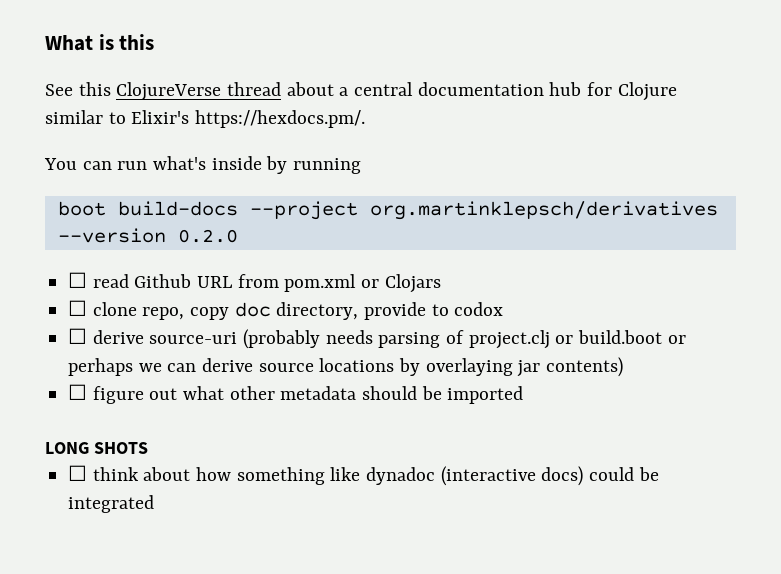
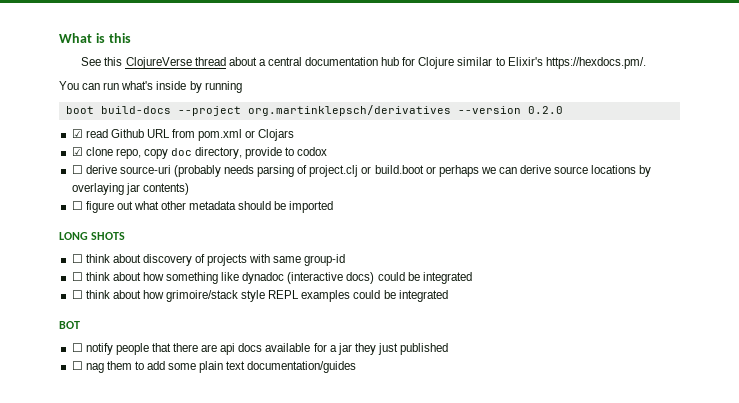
[68,272,88,288] ☐ -> [71,129,83,138] ☑
[68,300,88,316] ☐ -> [71,147,83,156] ☑
(148, 448) none -> [71,254,346,266] // ☐ think about discovery of projects with same group-id
(155, 504) none -> [71,290,448,302] [59,321,80,329] [71,343,449,355] [71,361,357,373] // ☐ think about how grimoire/stack style REPL examples could be integrated // BOT // ☐ notify people that there are api docs available for a jar they just published // ☐ nag them to add some plain text documentation/guides

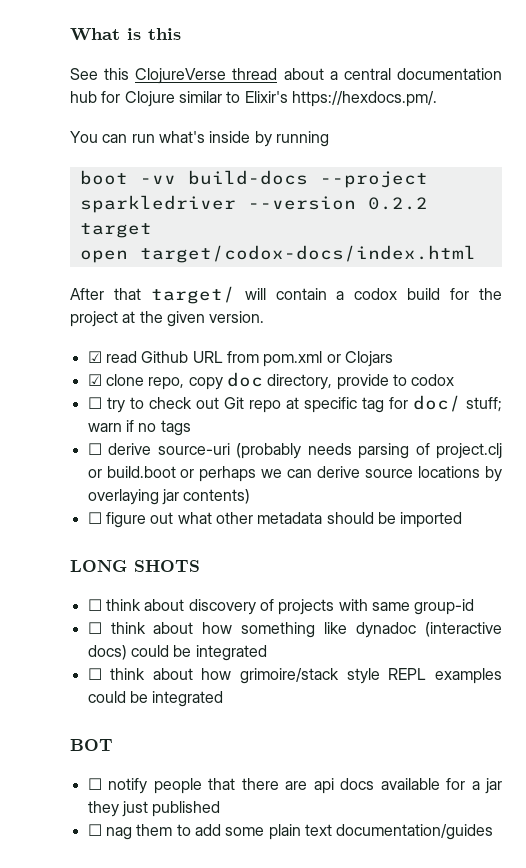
(94, 110) none -> [139,175,176,184] -vv
[247,105,563,116] org.martinklepsch/derivatives --version 0.2.0 -> [79,195,428,213] [79,223,152,238] [79,245,476,263] [70,286,503,304] [70,311,265,327] sparkledriver --version 0.2.2 target // open target/codox-docs/index.html // After that target/ will contain a codox build for the project at the given version.
(328, 151) none -> [87,395,502,413] [87,420,191,436] // ☐ try to check out Git repo at specific tag for doc/ stuff; warn if no tags

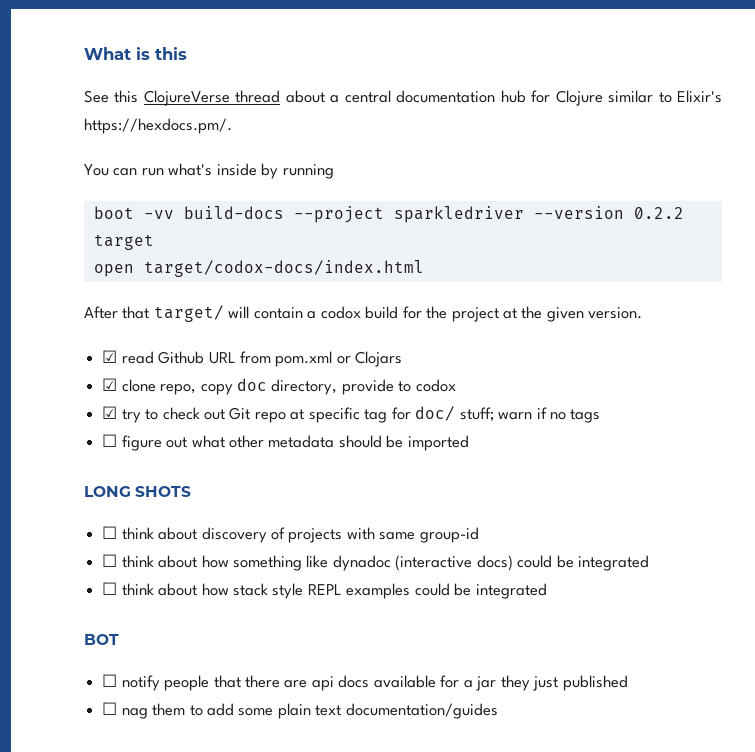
[87,397,102,409] ☐ -> [102,406,118,419] ☑
[87,443,502,459] [87,466,503,482] [87,489,251,505] // ☐ derive source-uri (probably needs parsing of project.clj or build.boot or perhaps we can derive source locations by overlaying jar contents) -> (601, 416) none
[240,668,340,684] grimoire/stack -> [232,583,268,596] stack

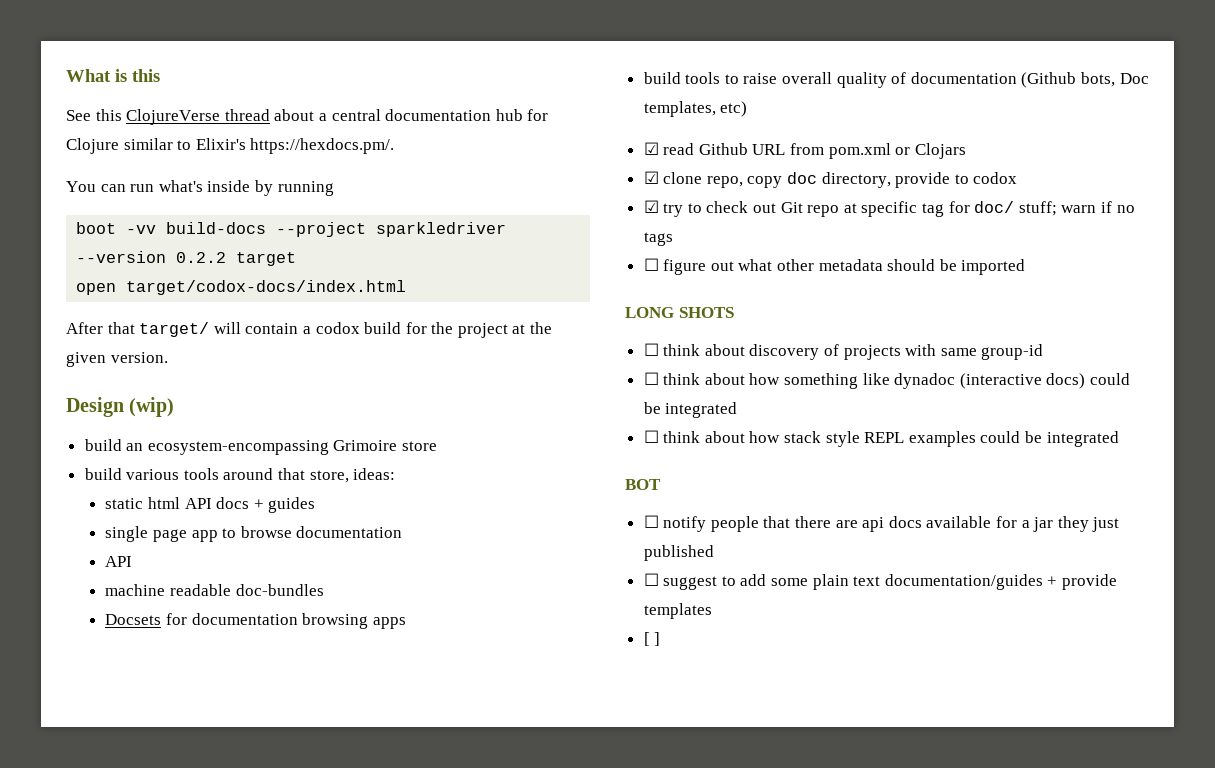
(643, 313) none -> [66,397,175,417] [84,439,438,455] [84,468,396,483] [105,497,316,513] [105,526,403,542] [105,556,133,567] [105,584,324,596] [105,613,406,629] [643,72,1149,88] [643,101,748,117] // Design (wip) // build an ecosystem-encompassing Grimoire store // build various tools around that store, ideas: // static html API docs + guides // single page app to browse documentation // API // machine readable doc-bundles // Docsets for documentation browsing apps // build tools to raise overall quality of documentation (Github bots, Doc templates, etc)
[121,703,186,719] nag them -> [663,576,718,590] suggest
(498, 711) none -> [1047,574,1118,590] [643,603,712,619] [643,632,661,646] + provide templates // [ ]

